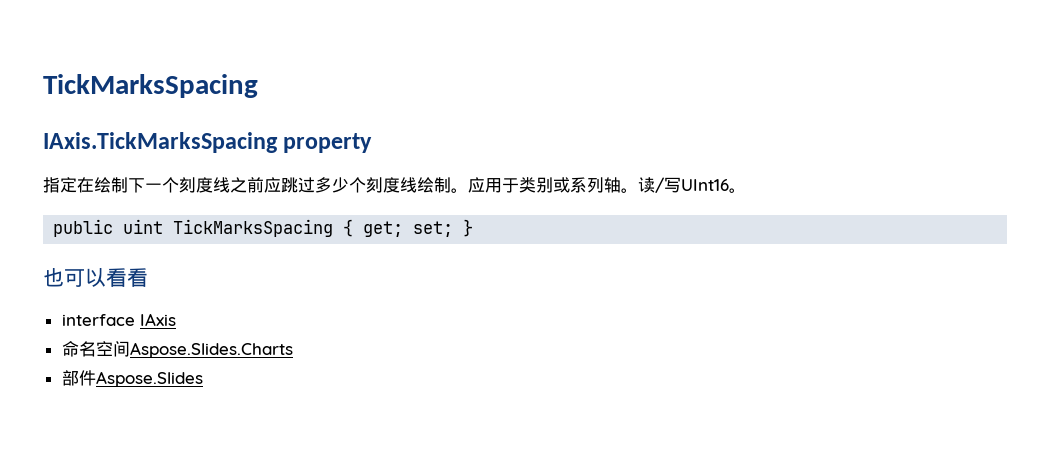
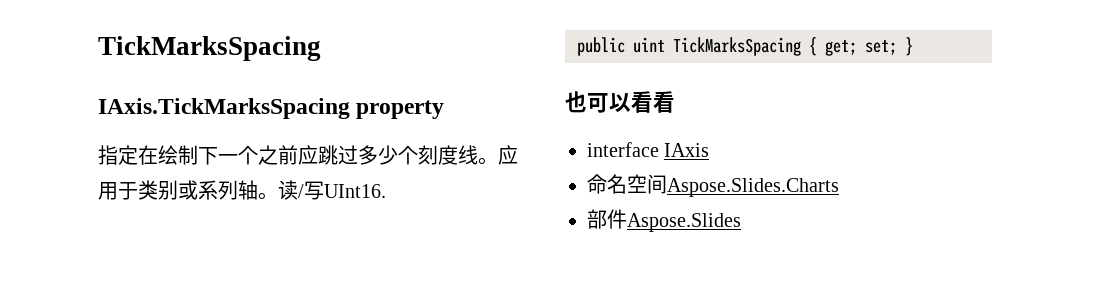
[179,177,230,193] 刻度线 -> (258, 155) none
[417,177,451,193] 绘制 -> (478, 155) none
[681,179,746,193] UInt16。 -> [324,184,386,198] UInt16.

